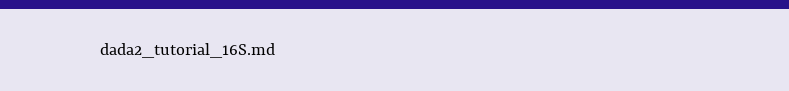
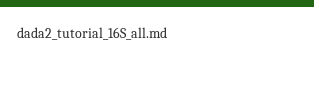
[100,43,275,58] dada2_tutorial_16S.md -> [17,27,167,40] dada2_tutorial_16S_all.md

